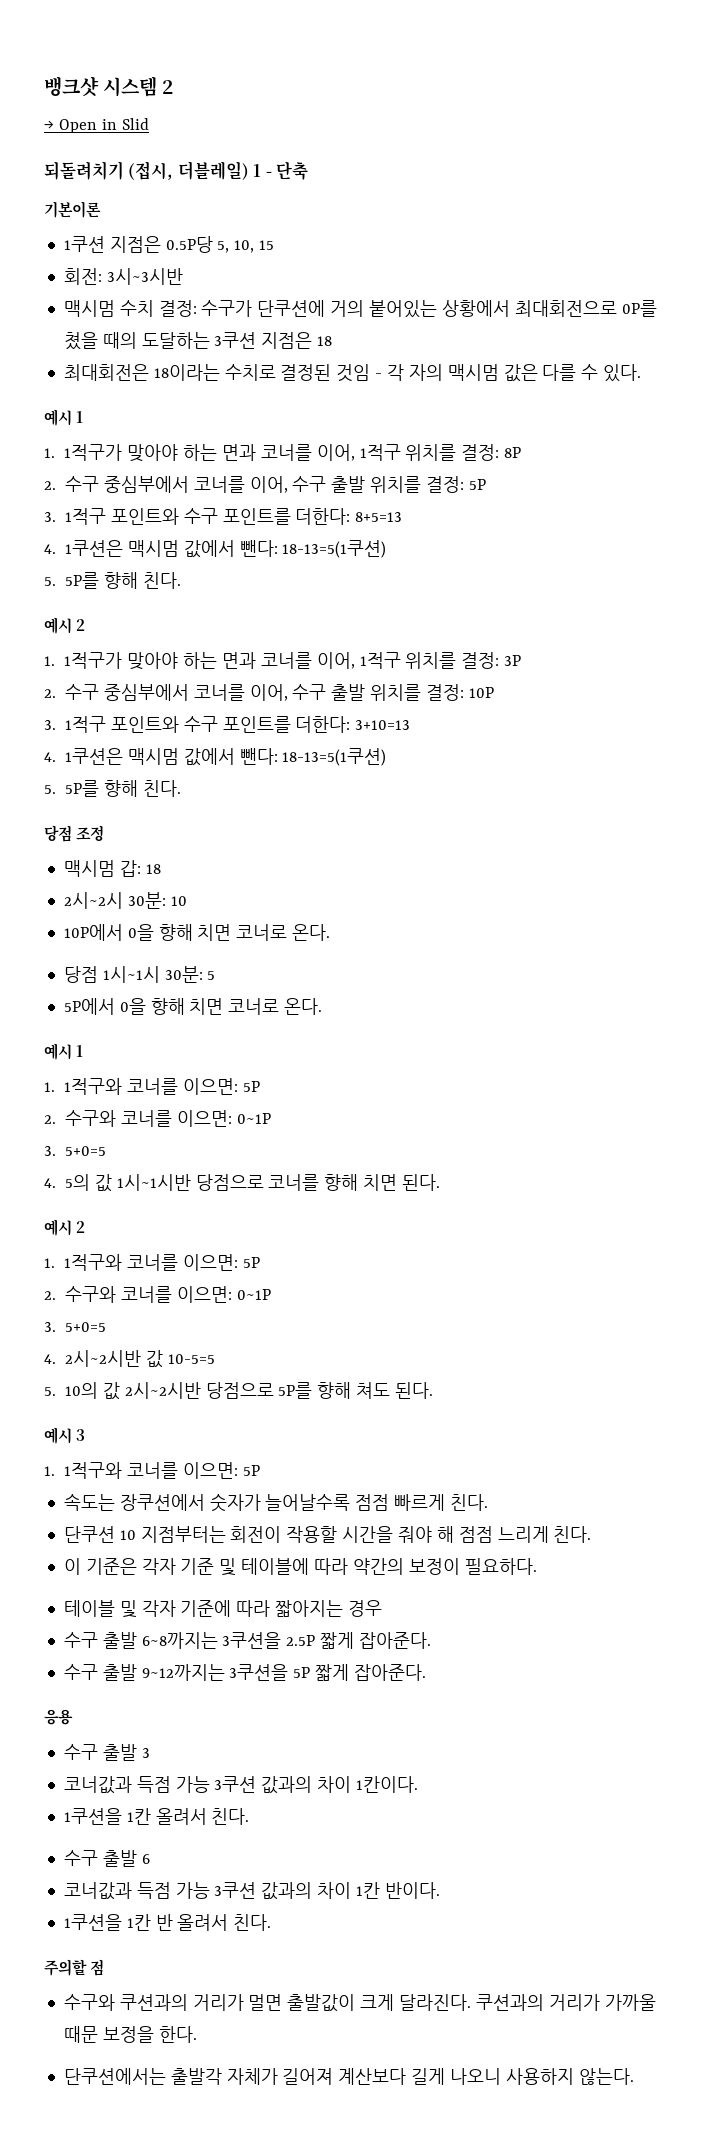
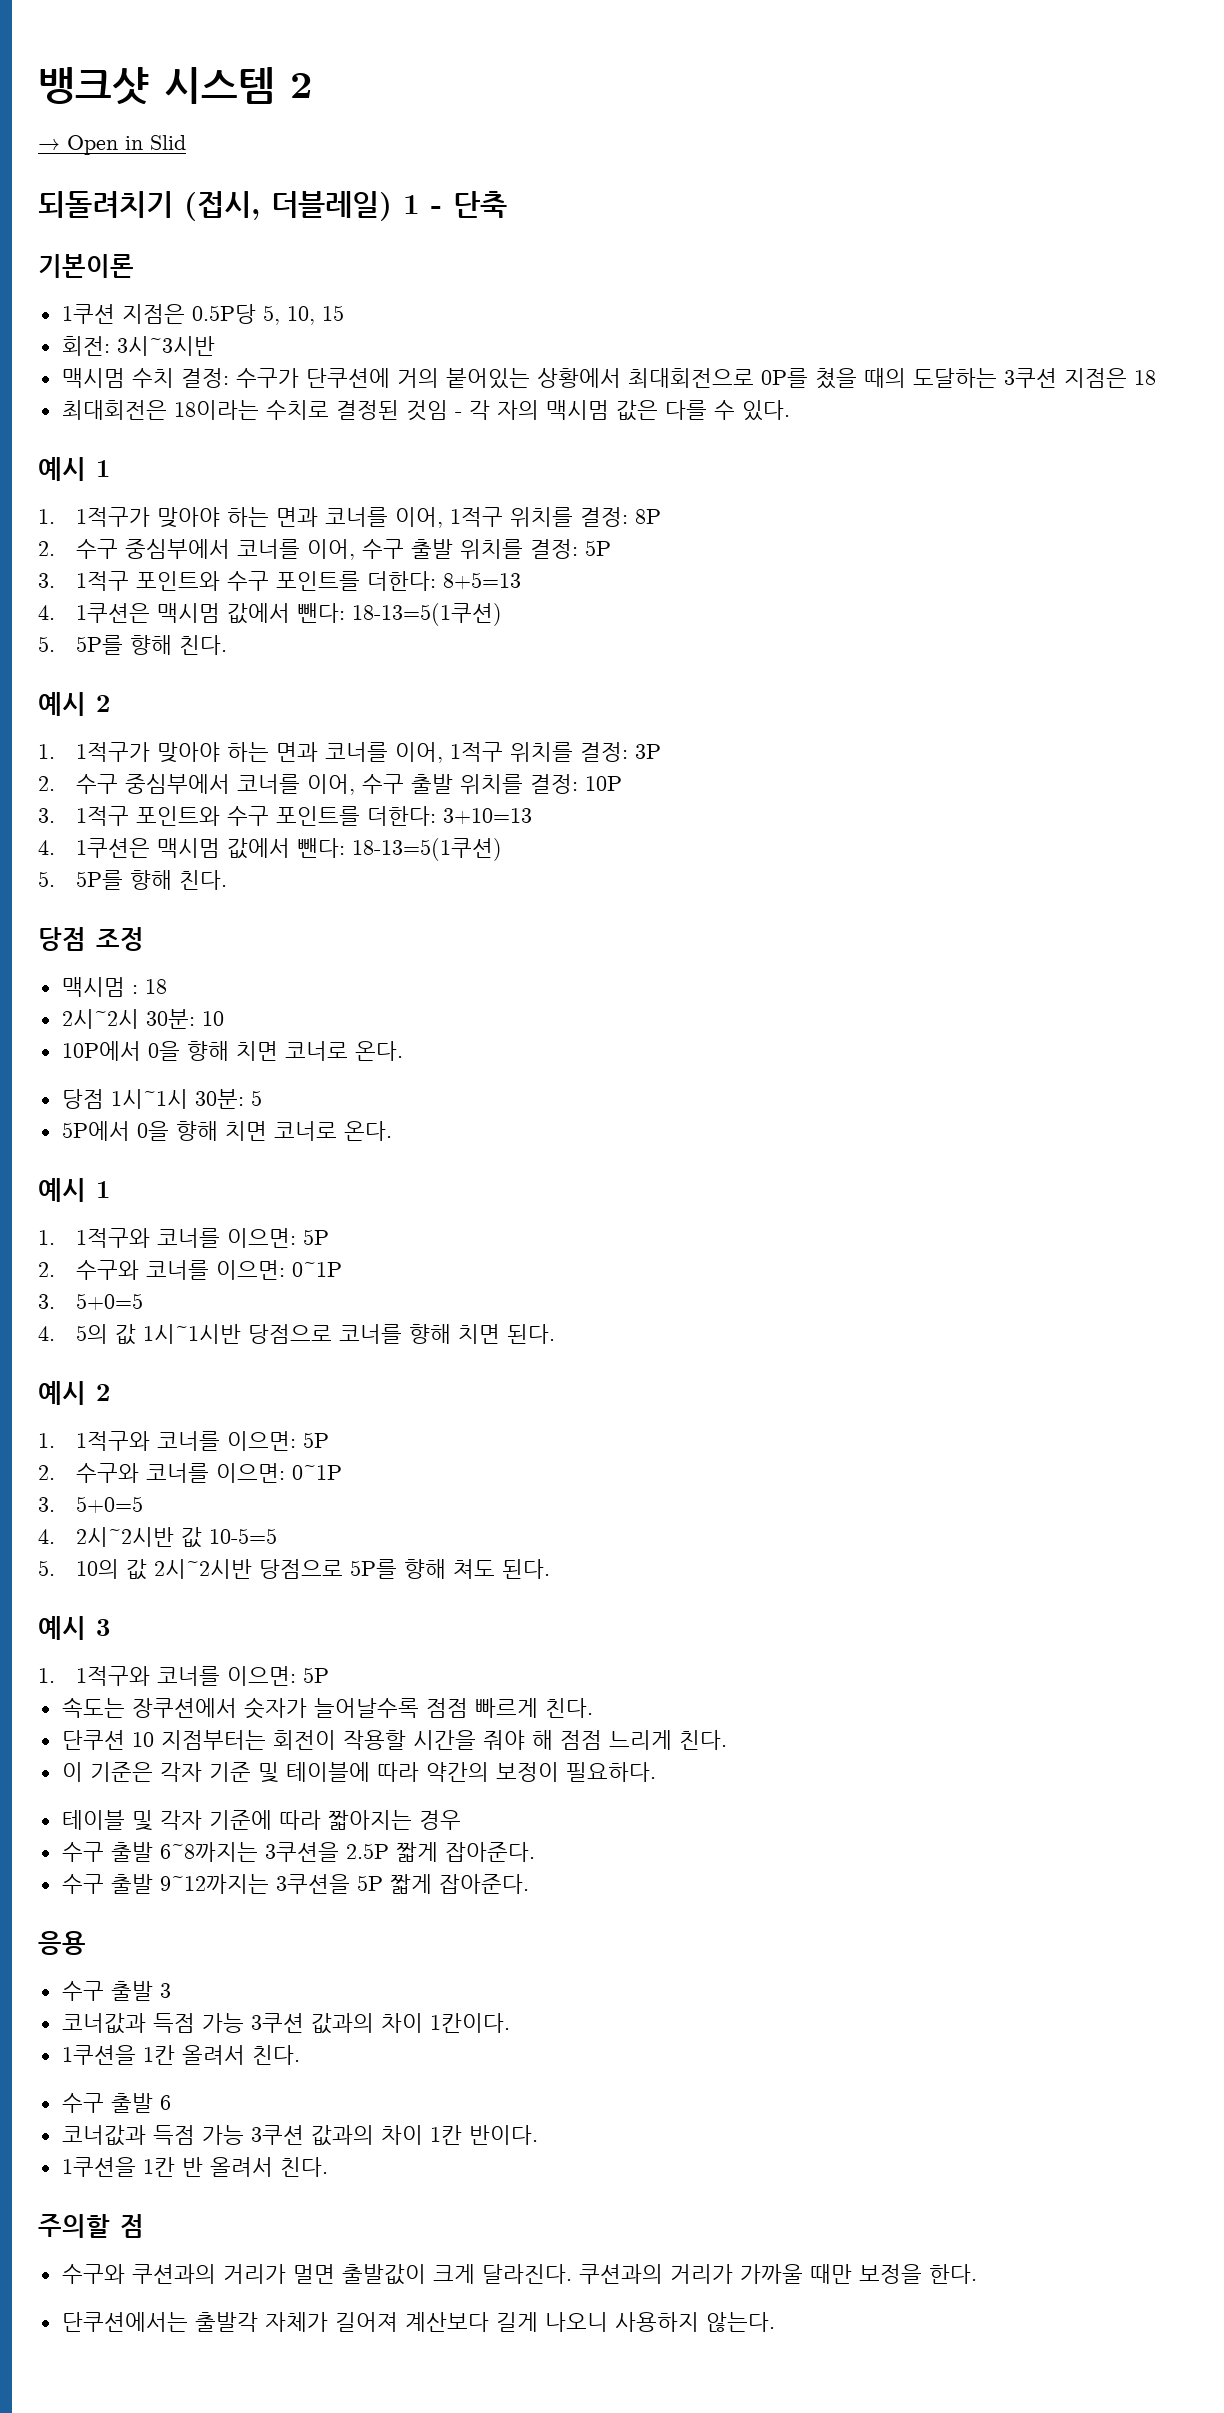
[119,860,141,877] 갑: -> [131,985,138,994] :
[63,2026,98,2043] 때문 -> [809,2264,852,2284] 때만

